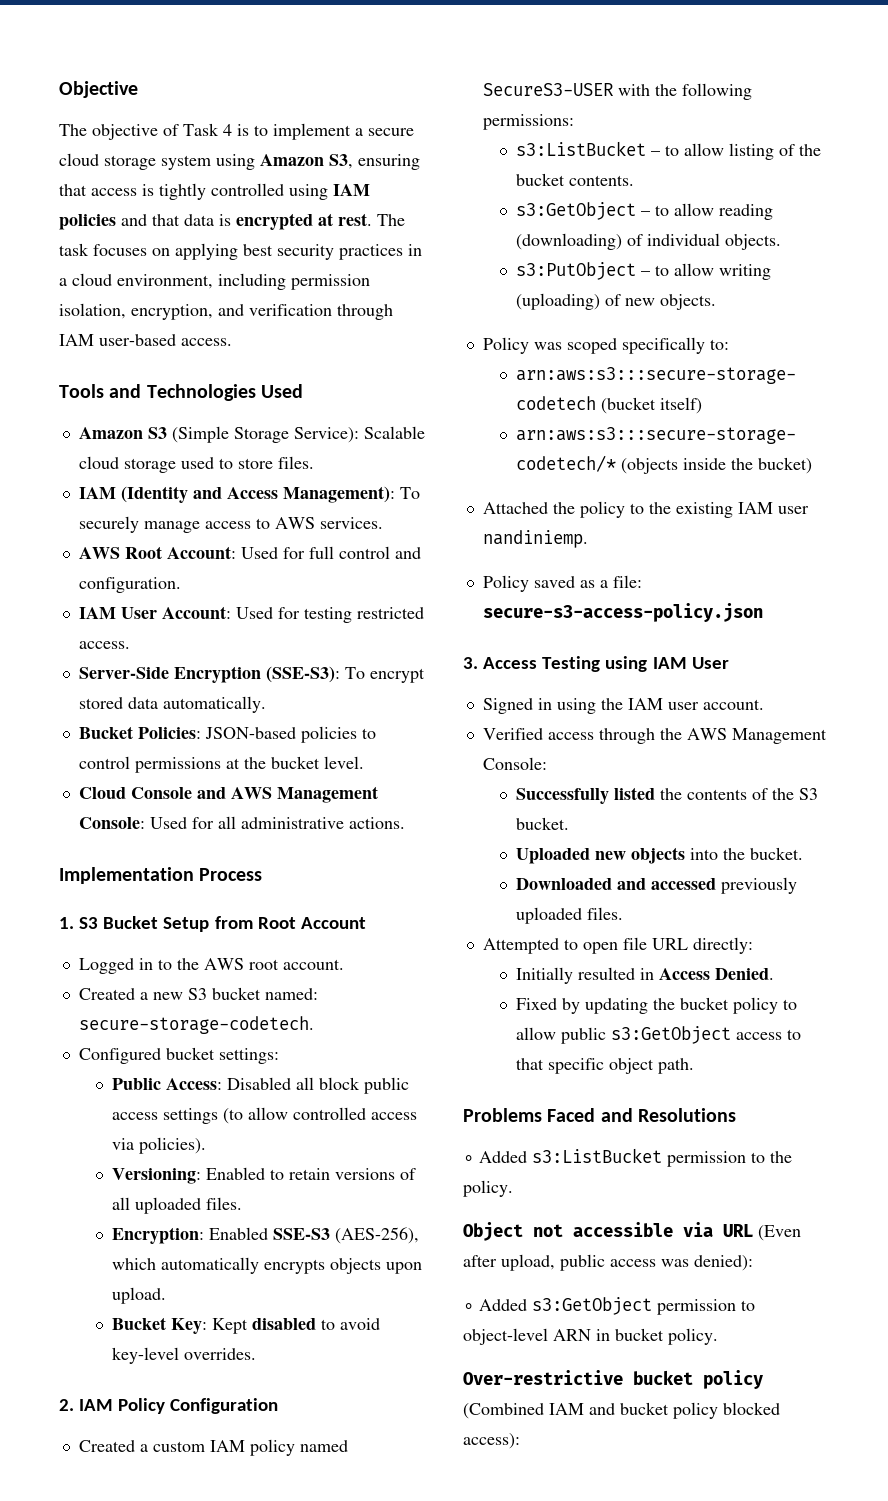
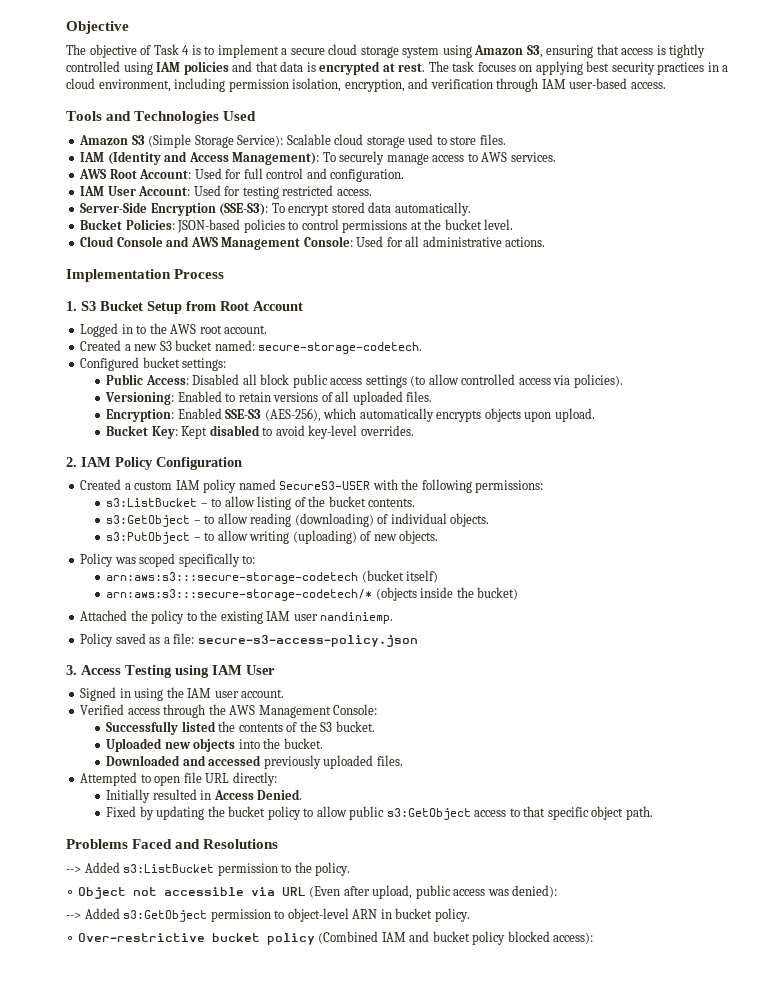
[463,1155,474,1163] ∘ -> [66,866,81,873] -->
(513, 1188) none -> [66,890,74,896] ∘
[463,1303,474,1311] ∘ -> [66,912,81,919] -->
(718, 1336) none -> [66,936,74,942] ∘

